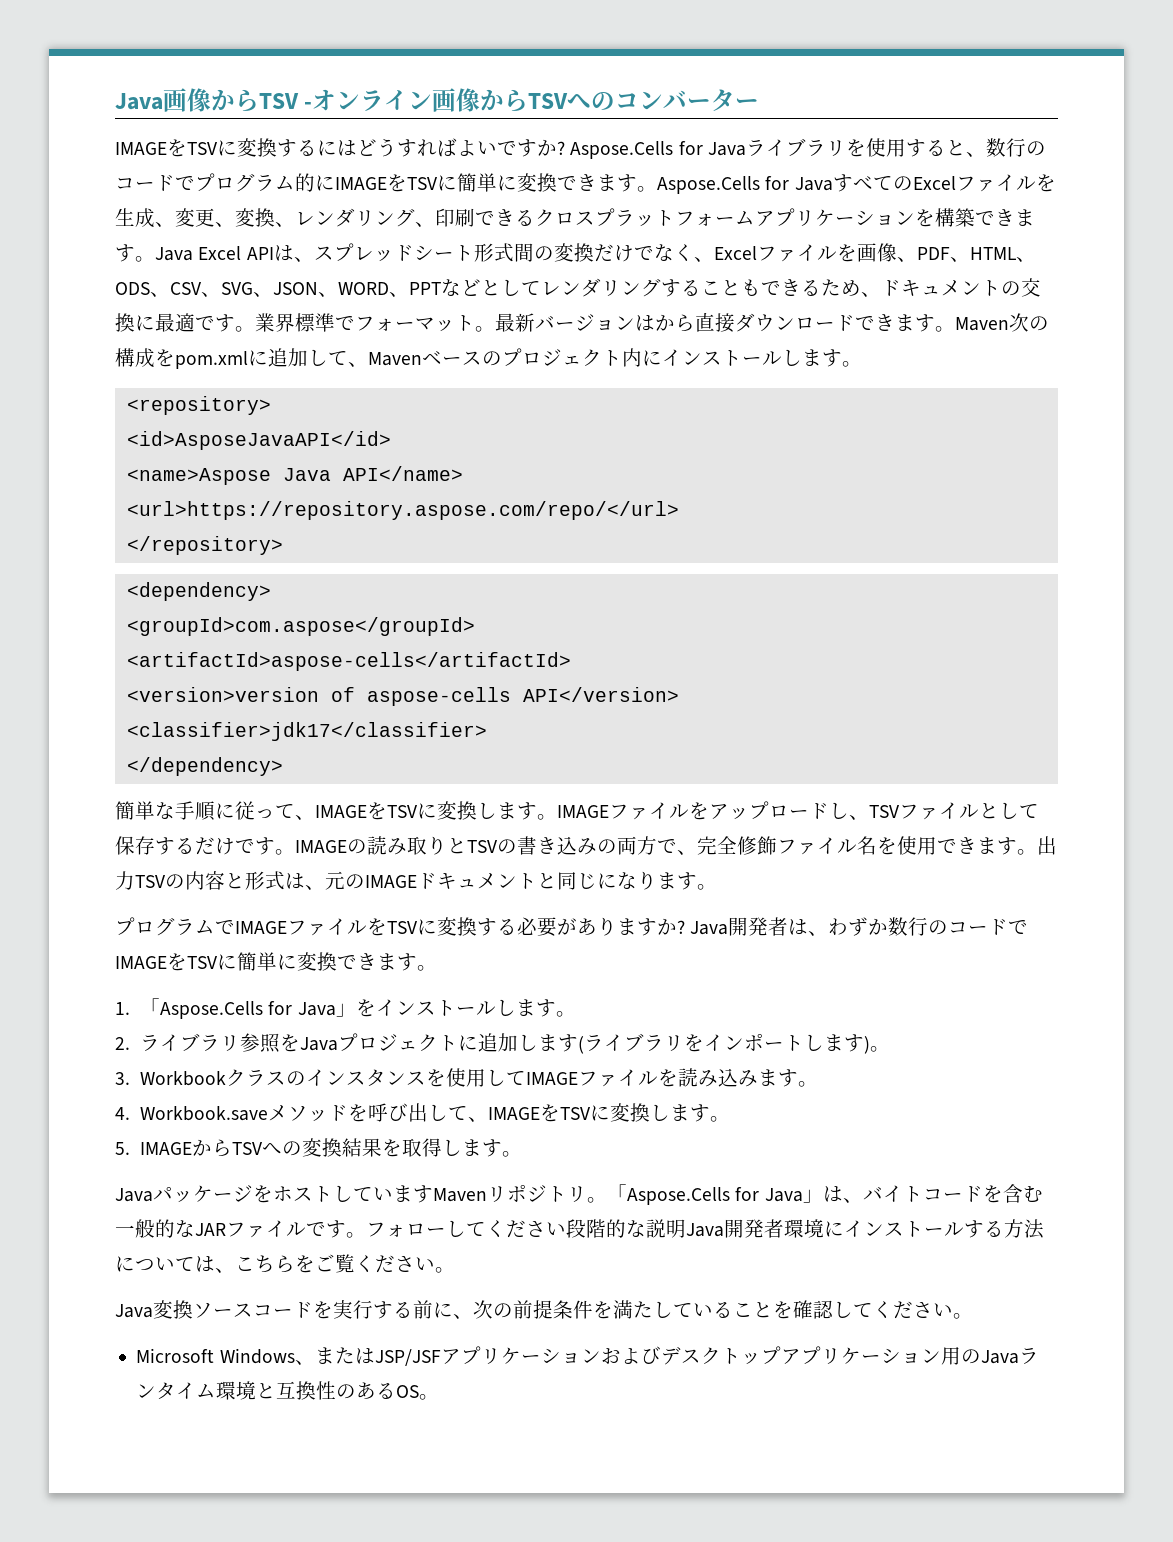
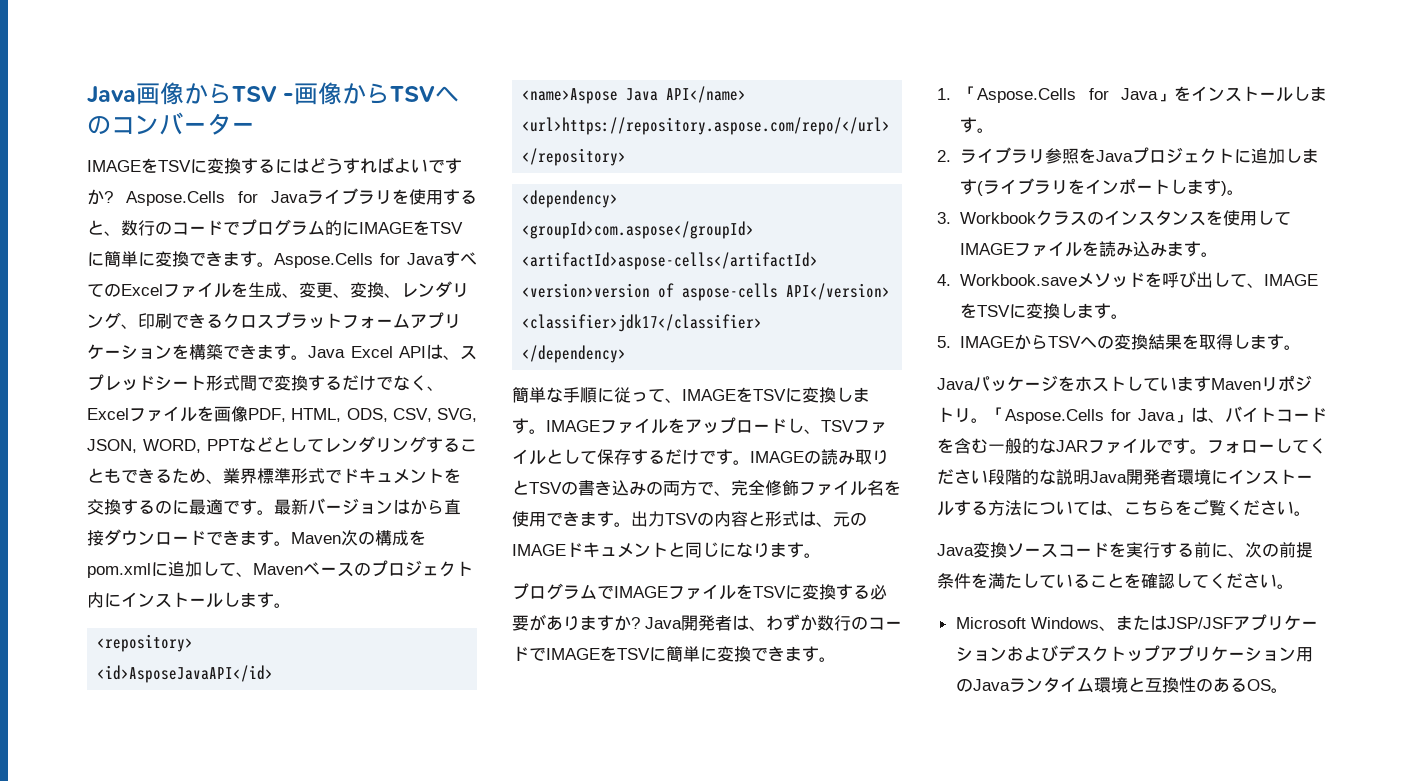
[312,89,433,111] オンライン -> (295, 97) none
[533,243,594,262] の変換 -> [257,375,342,391] で変換する
[896,247,1036,262] [115,282,409,297] 、PDF、HTML、ODS、CSV、SVG、JSON、WORD、 -> [248,408,477,422] [87,439,201,453] PDF, HTML, ODS, CSV, SVG, JSON, WORD,
[881,278,1041,297] [115,313,475,332] ドキュメントの交換に最適です。業界標準でフォーマット -> [223,468,461,484] [87,499,257,515] 業界標準形式でドキュメントを交換するのに最適です

